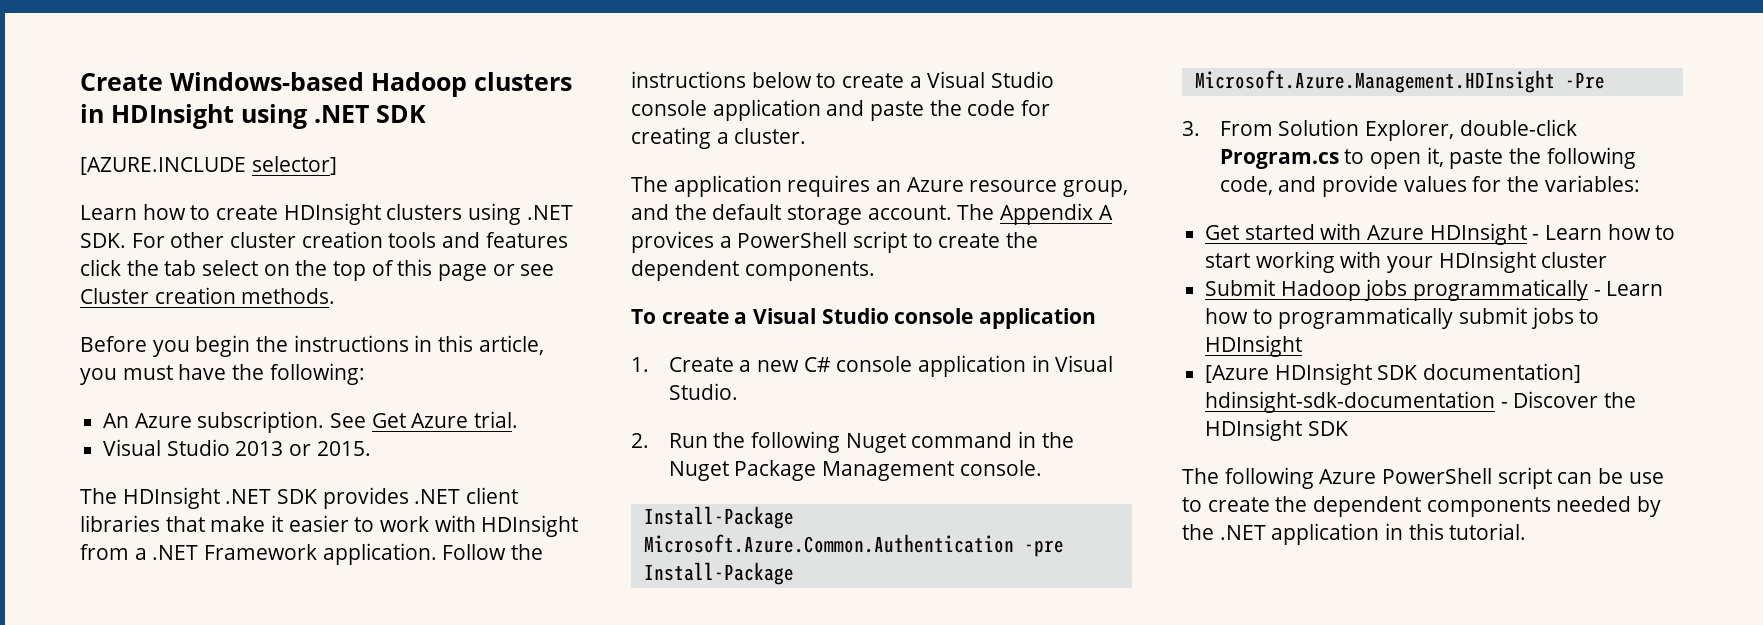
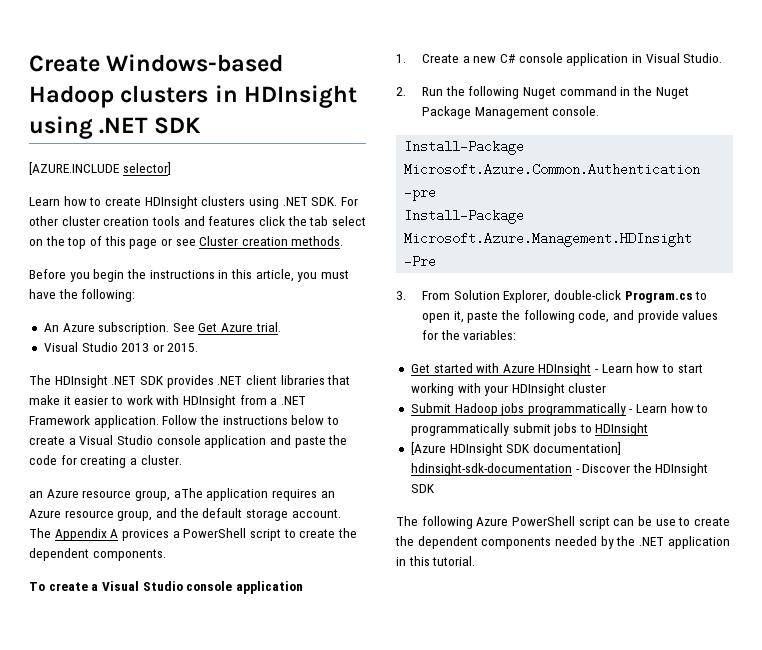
[631,176,668,192] The -> [29,488,203,501] an Azure resource group, aThe

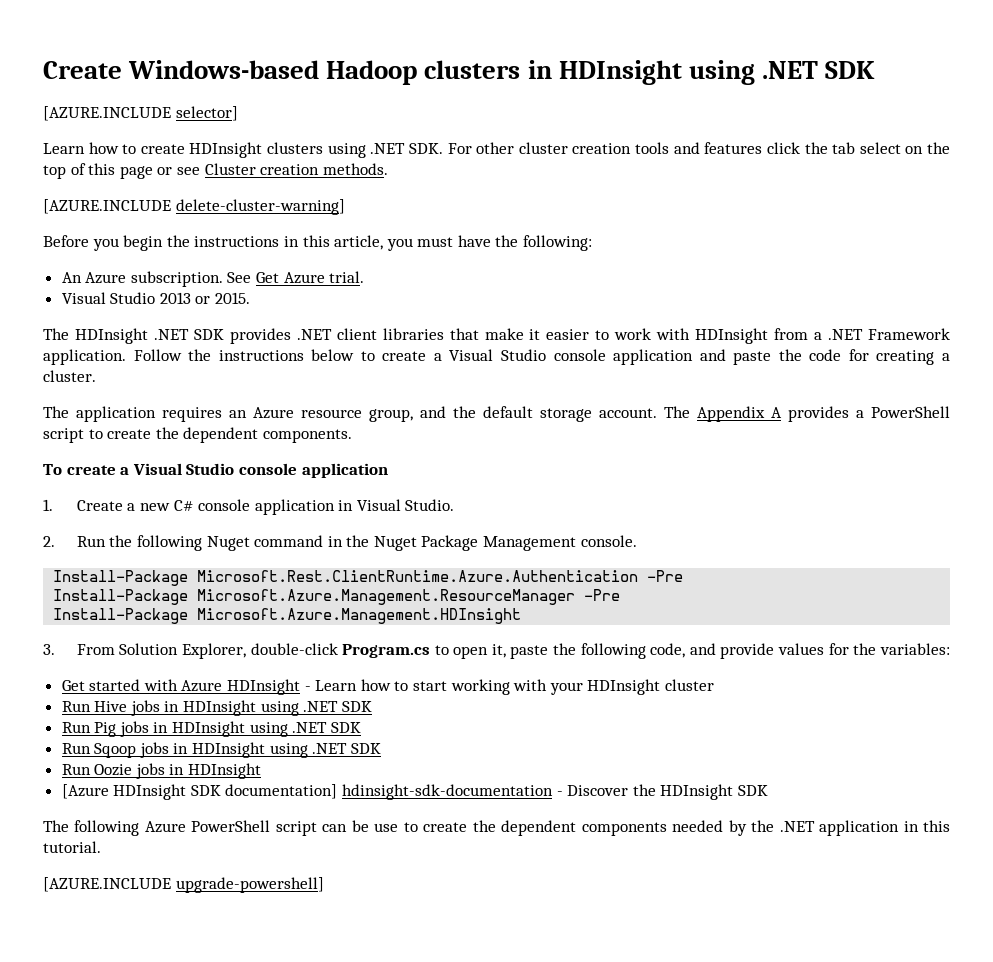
(344, 241) none -> [43,199,345,215] // [AZURE.INCLUDE delete-cluster-warning]
[29,488,203,501] an Azure resource group, aThe -> [43,406,69,418] The
[121,529,169,541] provices -> [788,406,849,422] provides
[404,163,701,176] [404,186,437,201] Microsoft.Azure.Common.Authentication -pre -> [197,570,684,582] [53,589,621,605] Microsoft.Rest.ClientRuntime.Azure.Authentication -Pre // Install-Package Microsoft.Azure.Management.ResourceManager -Pre
[404,255,437,268] -Pre -> (522, 616) none
[410,403,709,416] [410,423,592,436] Submit Hadoop jobs programmatically - Learn how to programmatically submit jobs to -> [61,700,372,716] [61,721,361,737] [61,742,381,758] [61,763,185,779] Run Hive jobs in HDInsight using .NET SDK // Run Pig jobs in HDInsight using .NET SDK // Run Sqoop jobs in HDInsight using .NET SDK // Run Oozie jobs in
(476, 561) none -> [43,877,324,893] // [AZURE.INCLUDE upgrade-powershell]

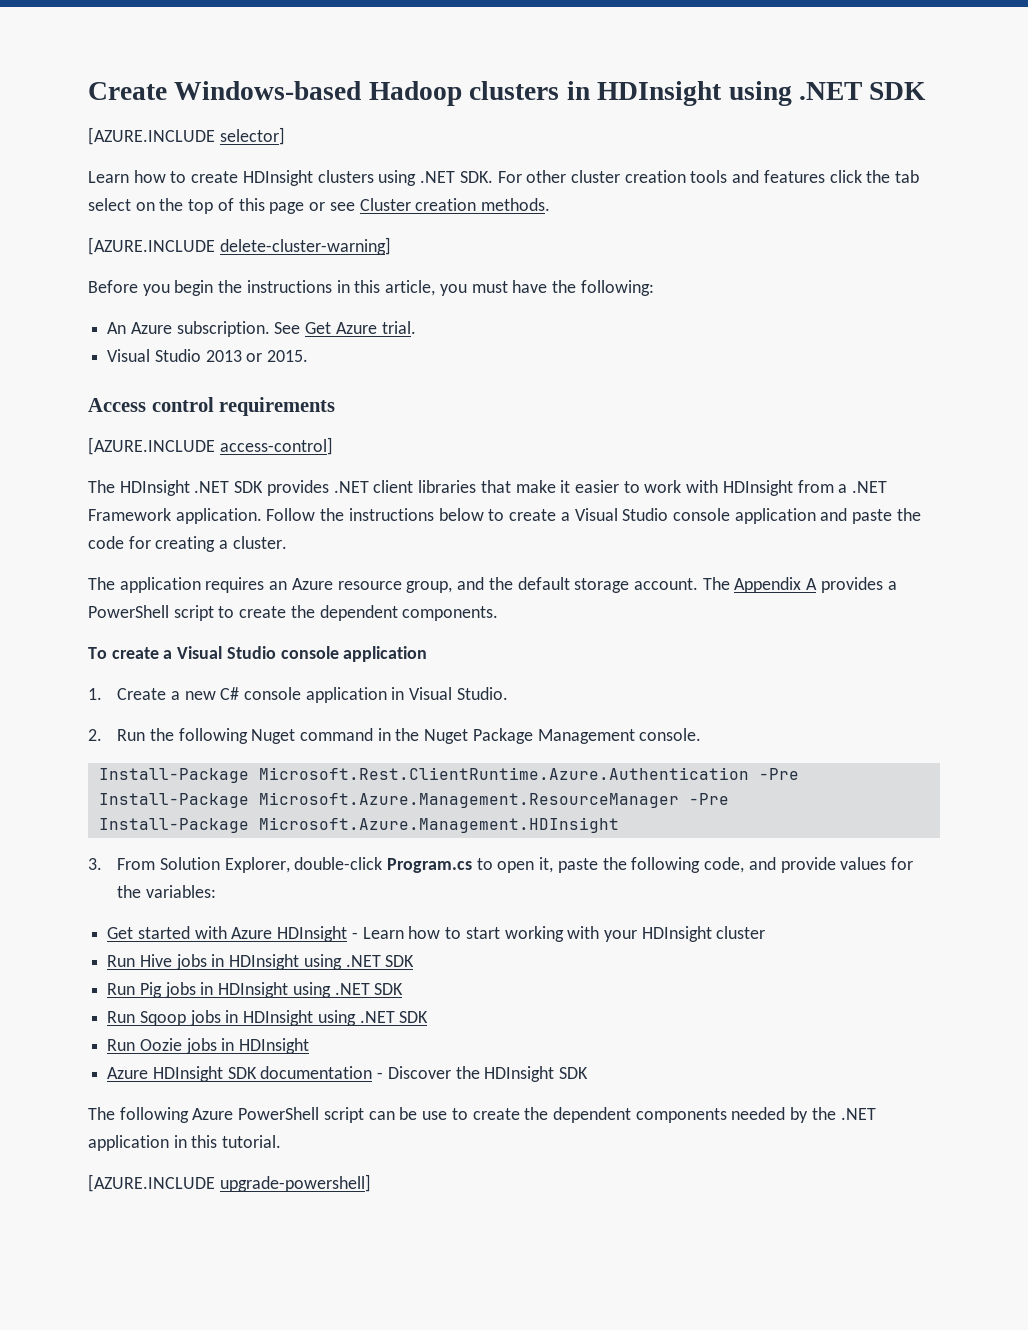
(251, 298) none -> [88,397,336,416] [88,437,333,455] // Access control requirements // [AZURE.INCLUDE access-control]
[61,784,554,800] [Azure HDInsight SDK documentation] hdinsight-sdk-documentation -> [107,1066,373,1082] Azure HDInsight SDK documentation

